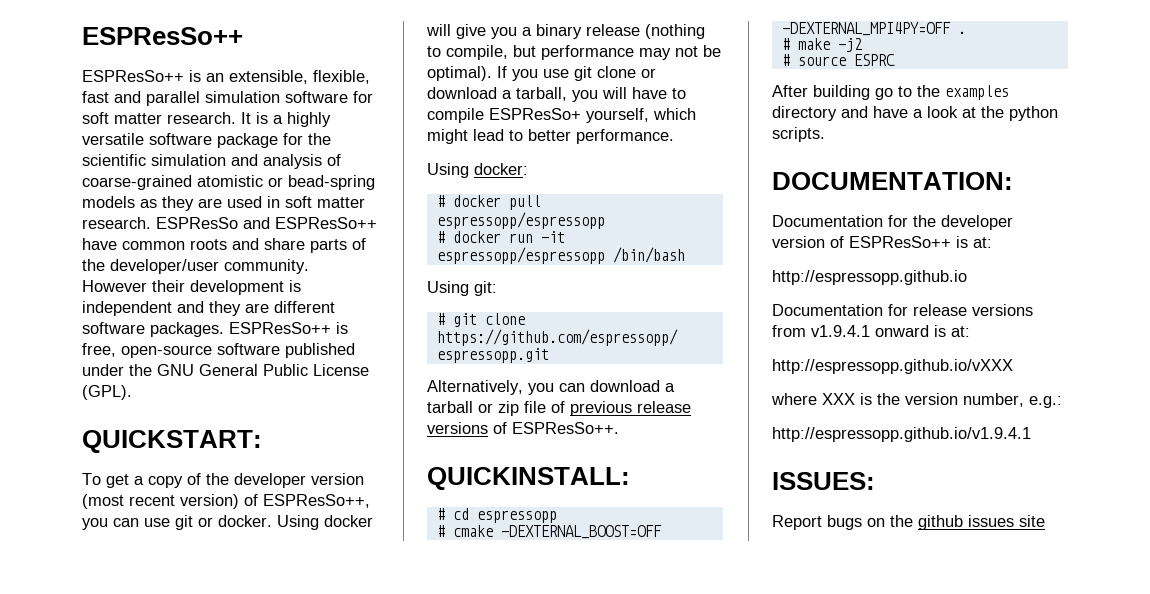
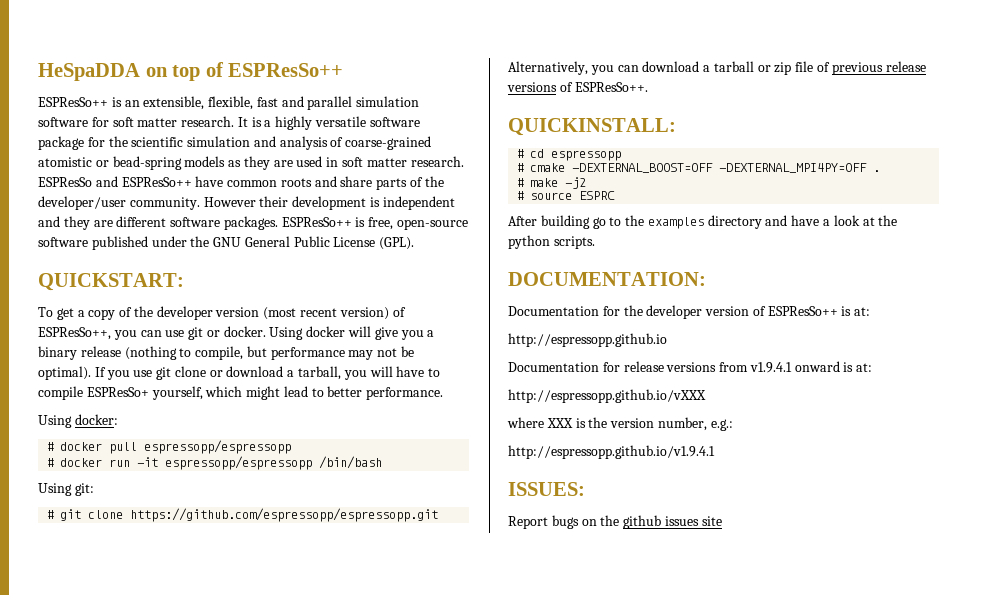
(82, 36) none -> [38,62,224,81] HeSpaDDA on top of

